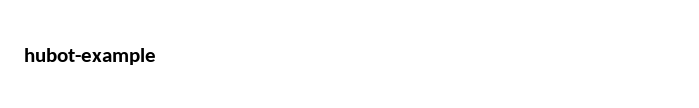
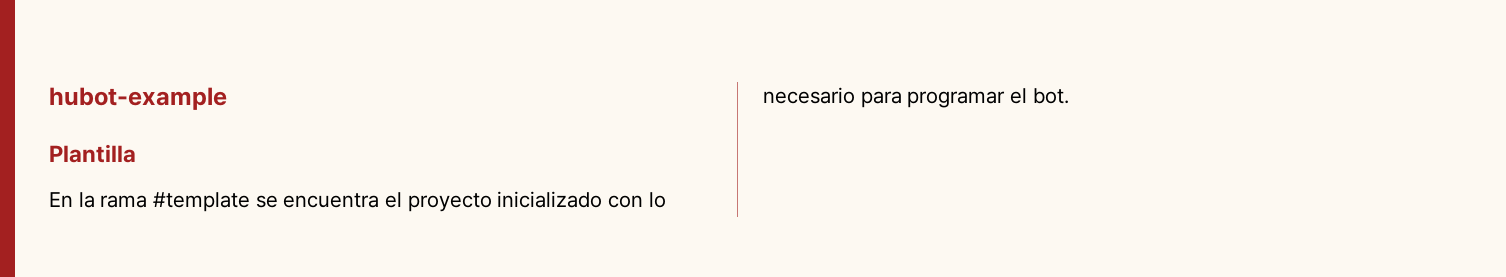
(156, 56) none -> [49,144,136,163] [49,191,666,212] [763,87,1069,108] // Plantilla // En la rama #template se encuentra el proyecto inicializado con lo necesario para programar el bot.

